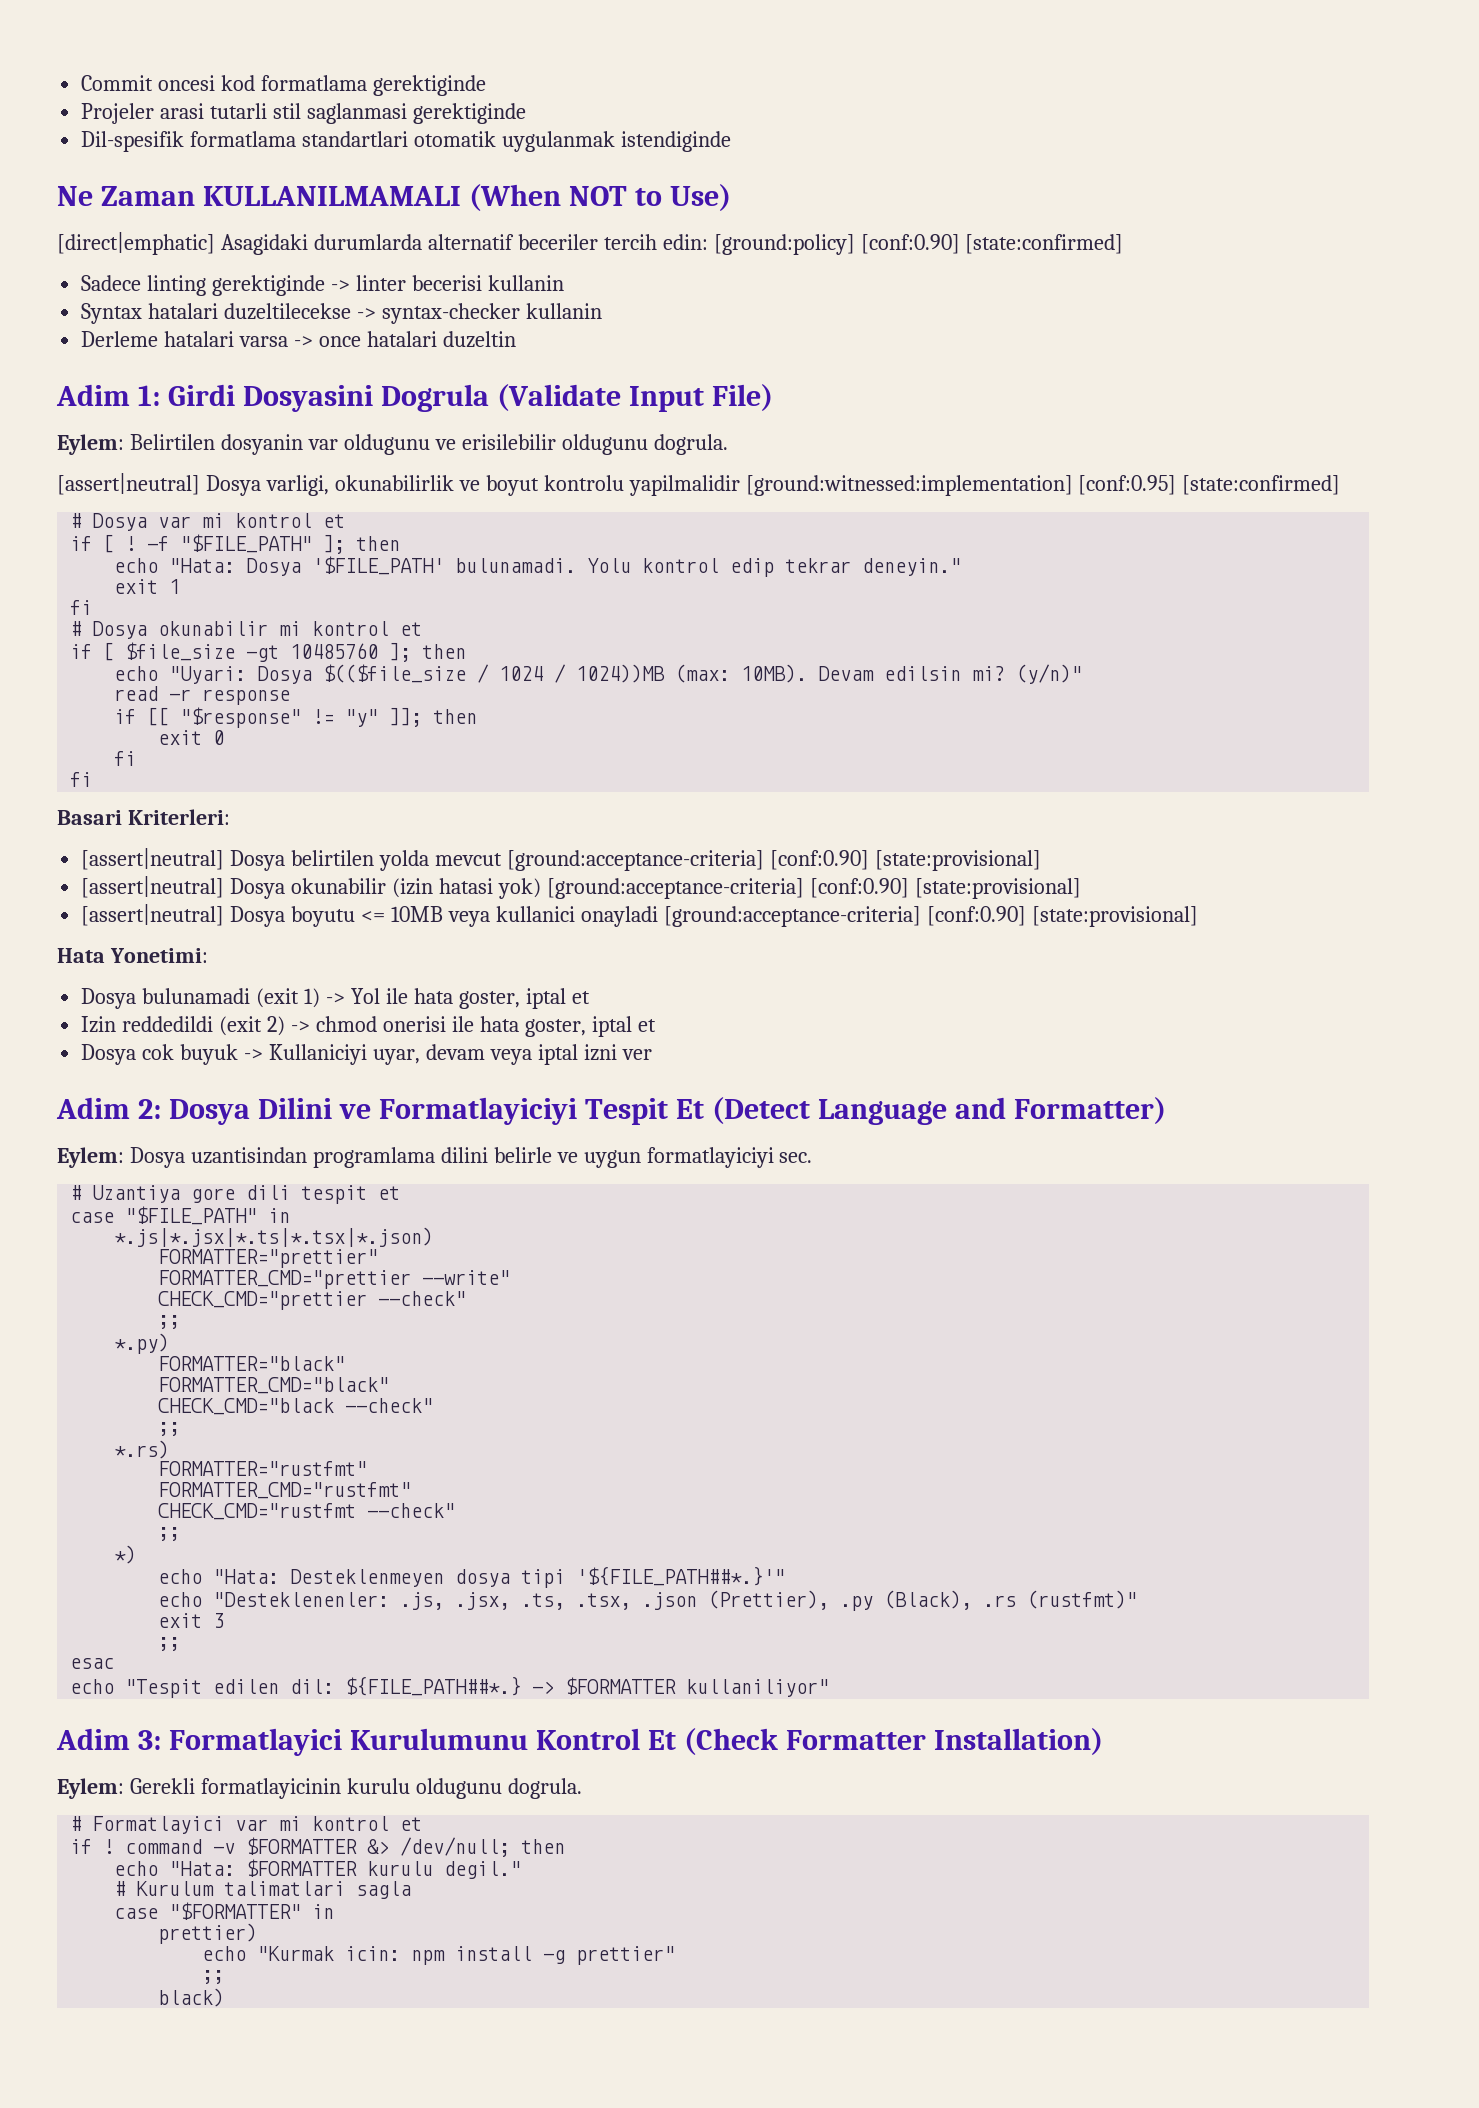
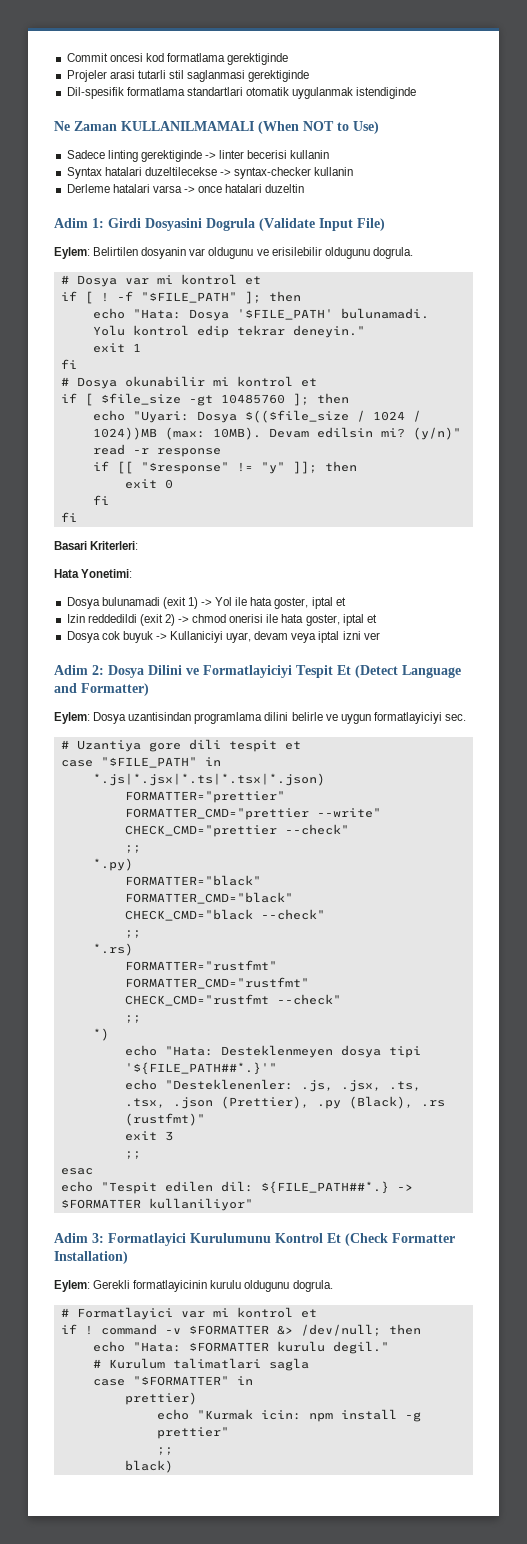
[57,232,1124,255] // [direct|emphatic] Asagidaki durumlarda alternatif beceriler tercih edin: [ground:policy] [conf:0.90] [state:confirmed] -> (379, 127) none
[57,473,1341,496] // [assert|neutral] Dosya varligi, okunabilirlik ve boyut kontrolu yapilmalidir [ground:witnessed:implementation] [conf:0.95] [state:confirmed] -> (413, 253) none
[81,848,1041,871] [81,876,1081,899] [81,904,1198,927] // [assert|neutral] Dosya belirtilen yolda mevcut [ground:acceptance-criteria] [conf:0.90] [state:provisional] // [assert|neutral] Dosya okunabilir (izin hatasi yok) [ground:acceptance-criteria] [conf:0.90] [state:provisional] // [assert|neutral] Dosya boyutu <= 10MB veya kullanici onayladi [ground:acceptance-criteria] [conf:0.90] [state:provisional] -> (139, 545) none

